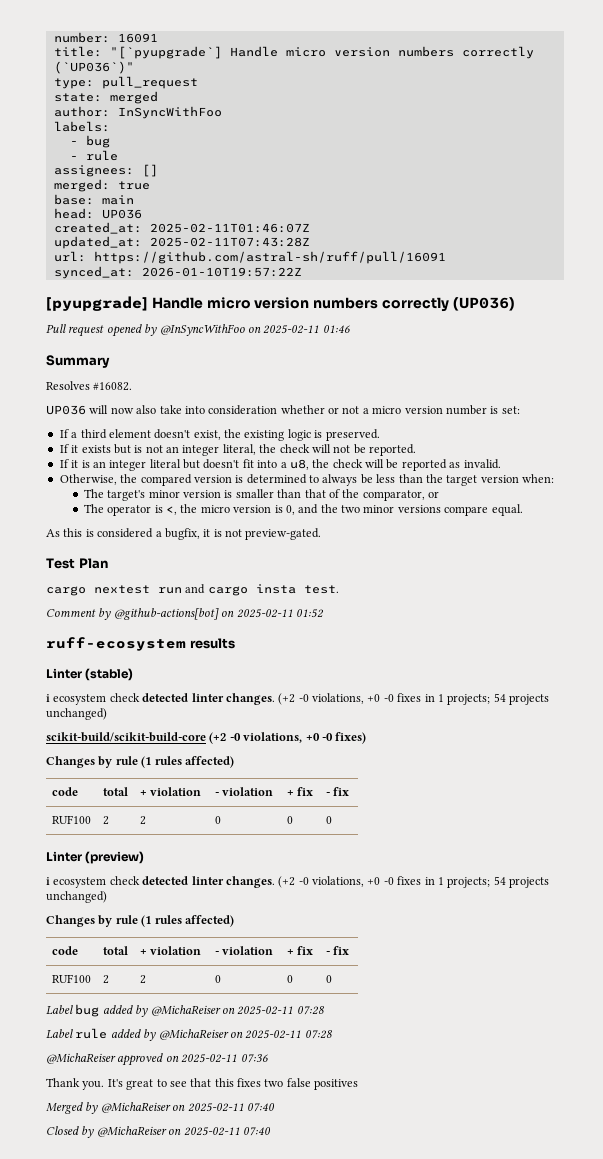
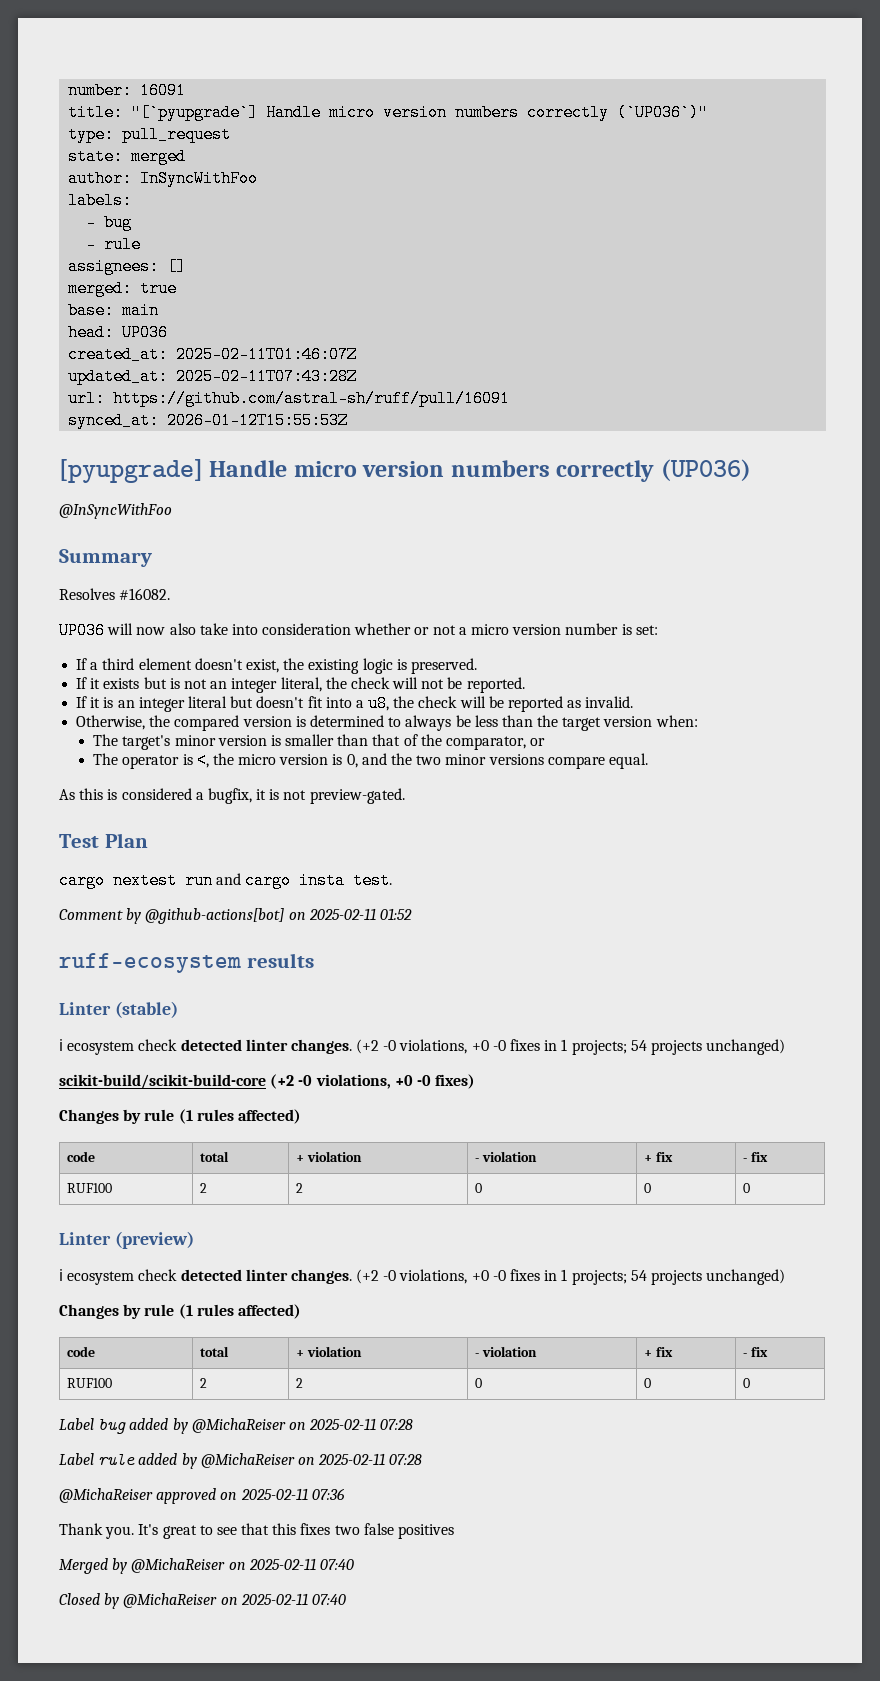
[141,267,302,277] 2026-01-10T19:57:22Z -> [167,412,349,429] 2026-01-12T15:55:53Z
[46,324,350,337] Pull request opened by @InSyncWithFoo on 2025-02-11 01:46 -> [59,503,172,519] @InSyncWithFoo

